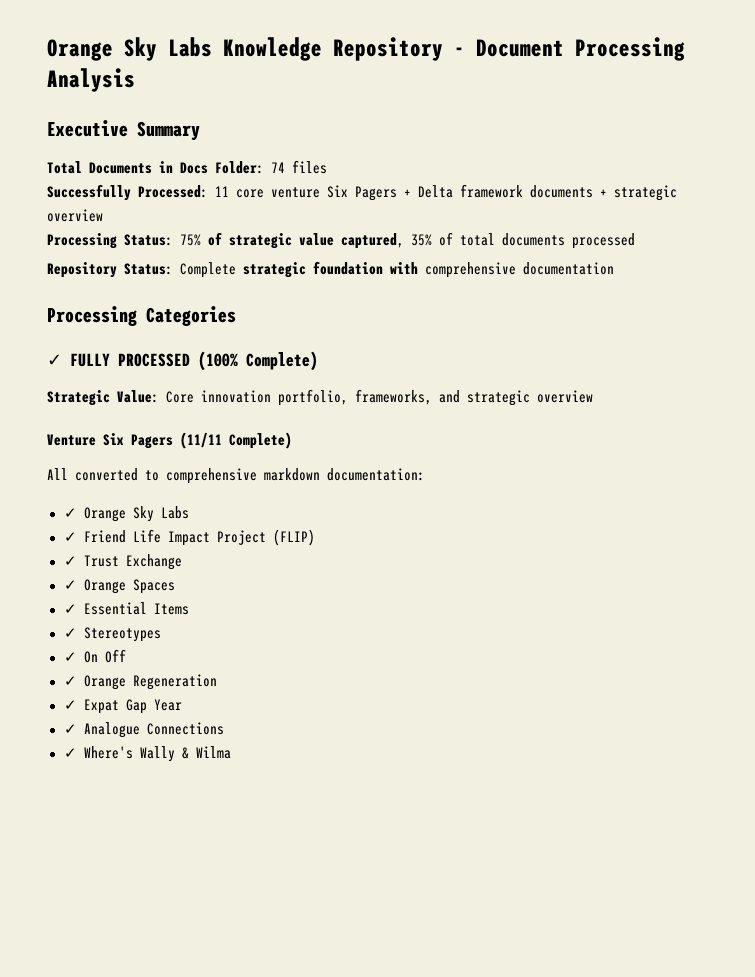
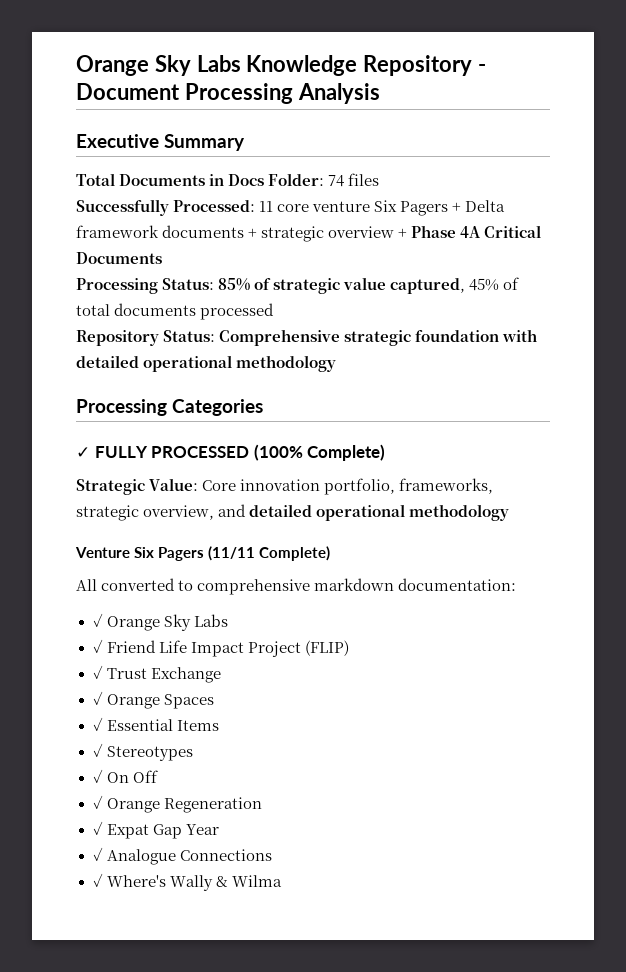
(103, 215) none -> [398,225,542,238] [76,252,162,264] + Phase 4A Critical Documents
[180,234,201,246] 75% -> [218,278,251,291] 85%
[411,234,432,246] 35% -> [469,278,500,291] 45%
[180,262,236,278] Complete -> [219,329,341,346] Comprehensive
[425,262,614,278] comprehensive documentation -> [76,355,337,372] detailed operational methodology
[439,390,593,406] and strategic overview -> [76,504,510,521] strategic overview, and detailed operational methodology

